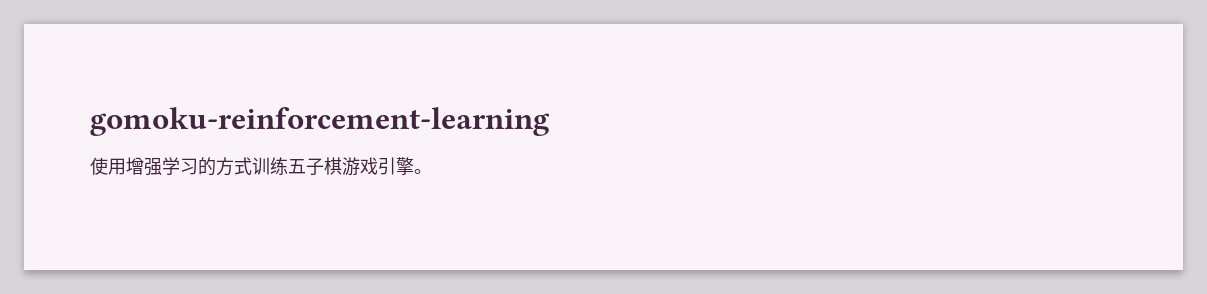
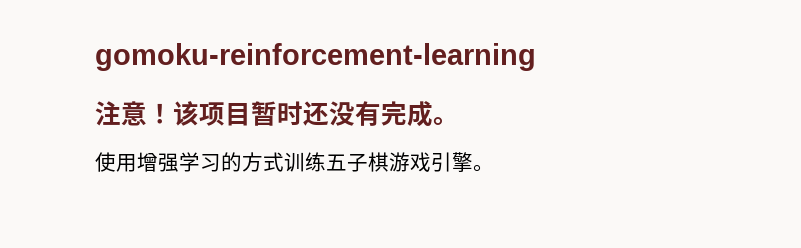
(550, 121) none -> [95,101,459,127] // 注意！该项目暂时还没有完成。

